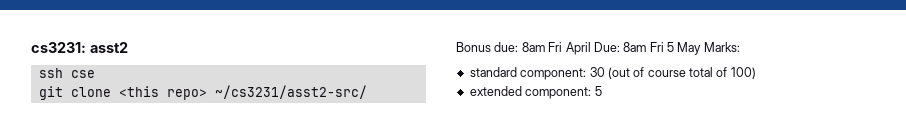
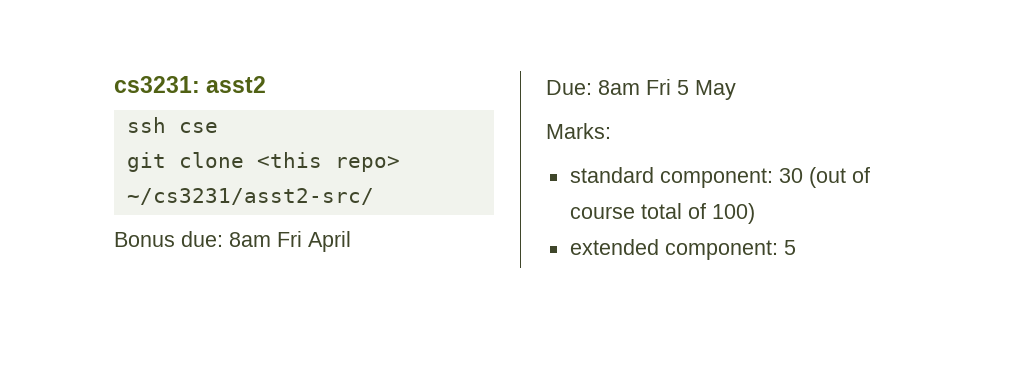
(591, 48) none -> (351, 241) //
(702, 48) none -> (736, 90) //

